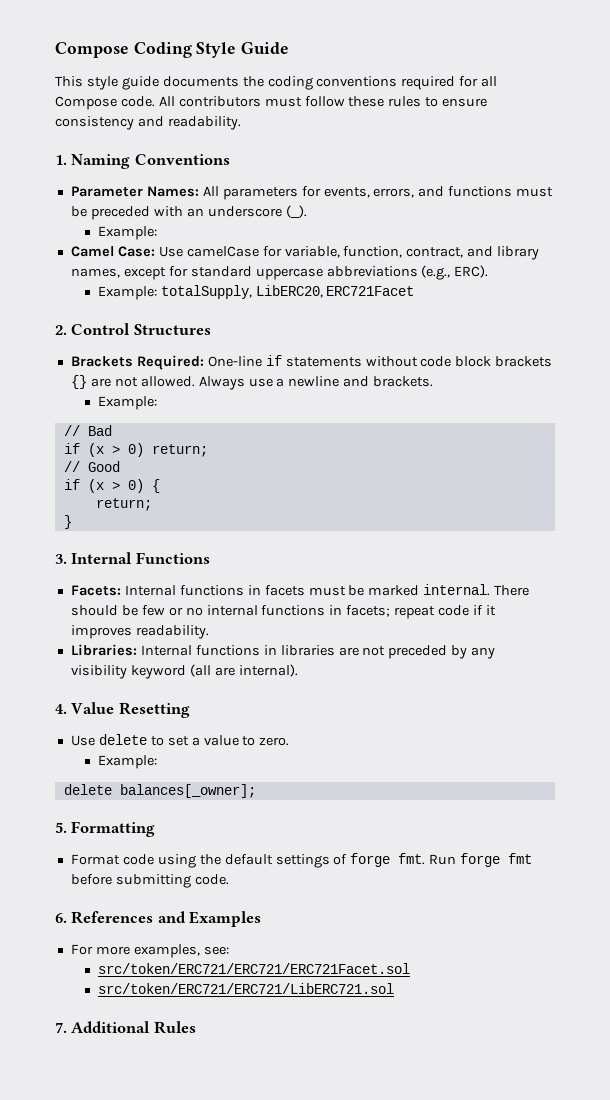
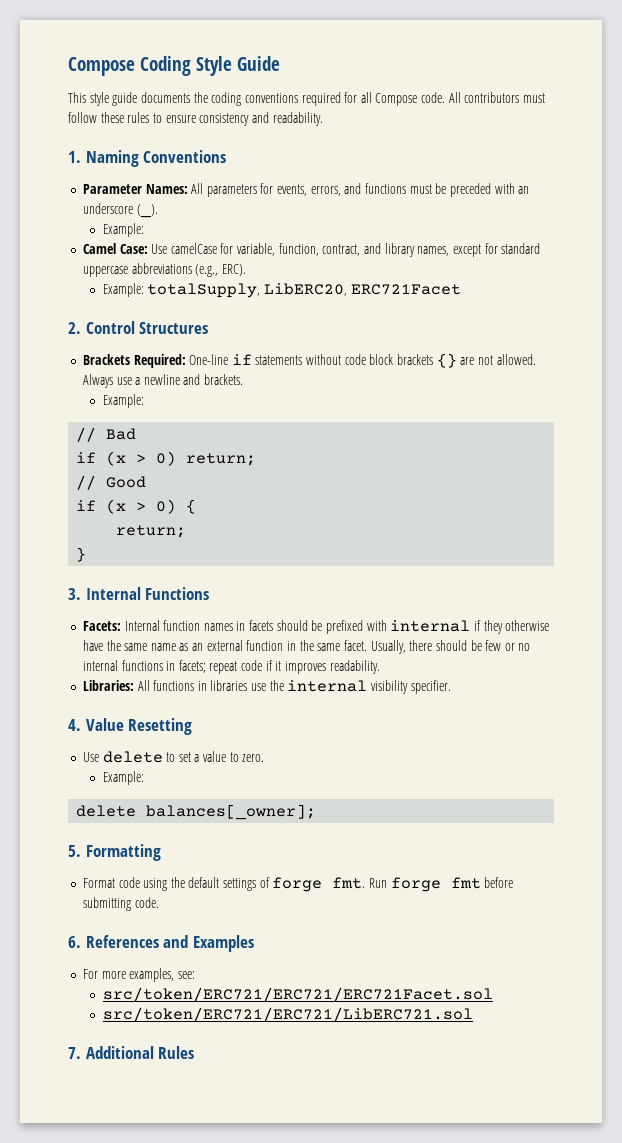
[179,584,530,596] functions in facets must be marked internal. There -> [163,620,550,634] [82,640,433,654] function names in facets should be prefixed with internal if they otherwise have the same name as an external function in the same facet. Usually, there
[140,645,192,656] Internal -> [137,680,150,691] All
[338,645,496,659] [70,664,298,679] are not preceded by any visibility keyword (all are internal). -> [251,680,451,694] use the internal visibility specifier.

